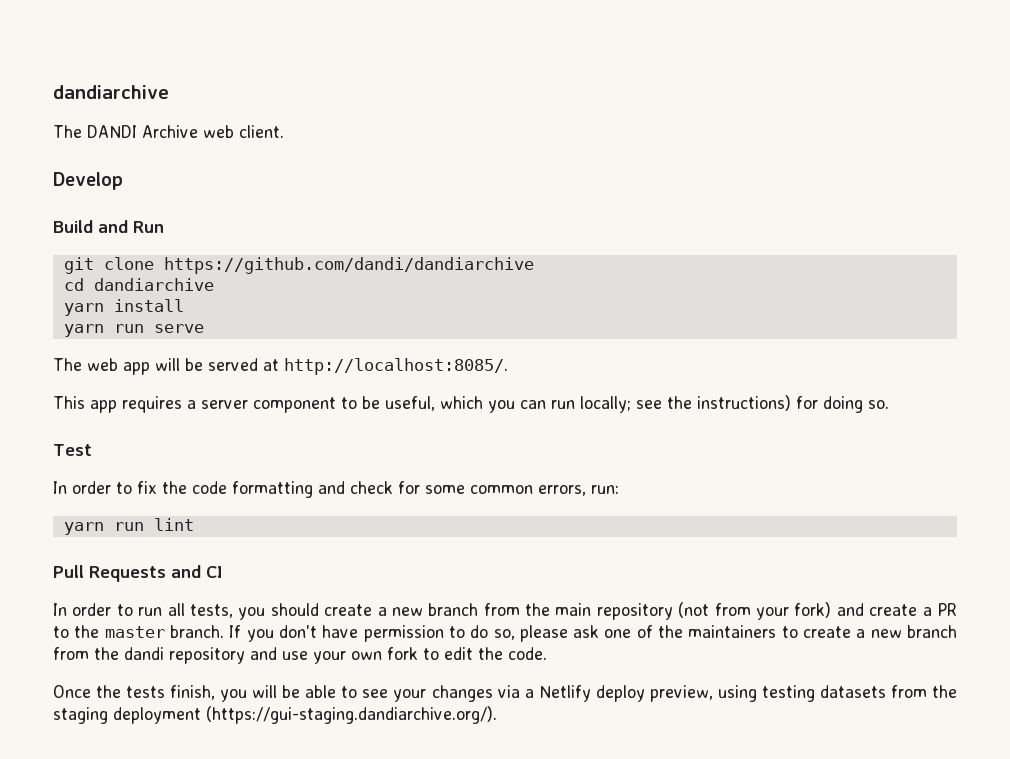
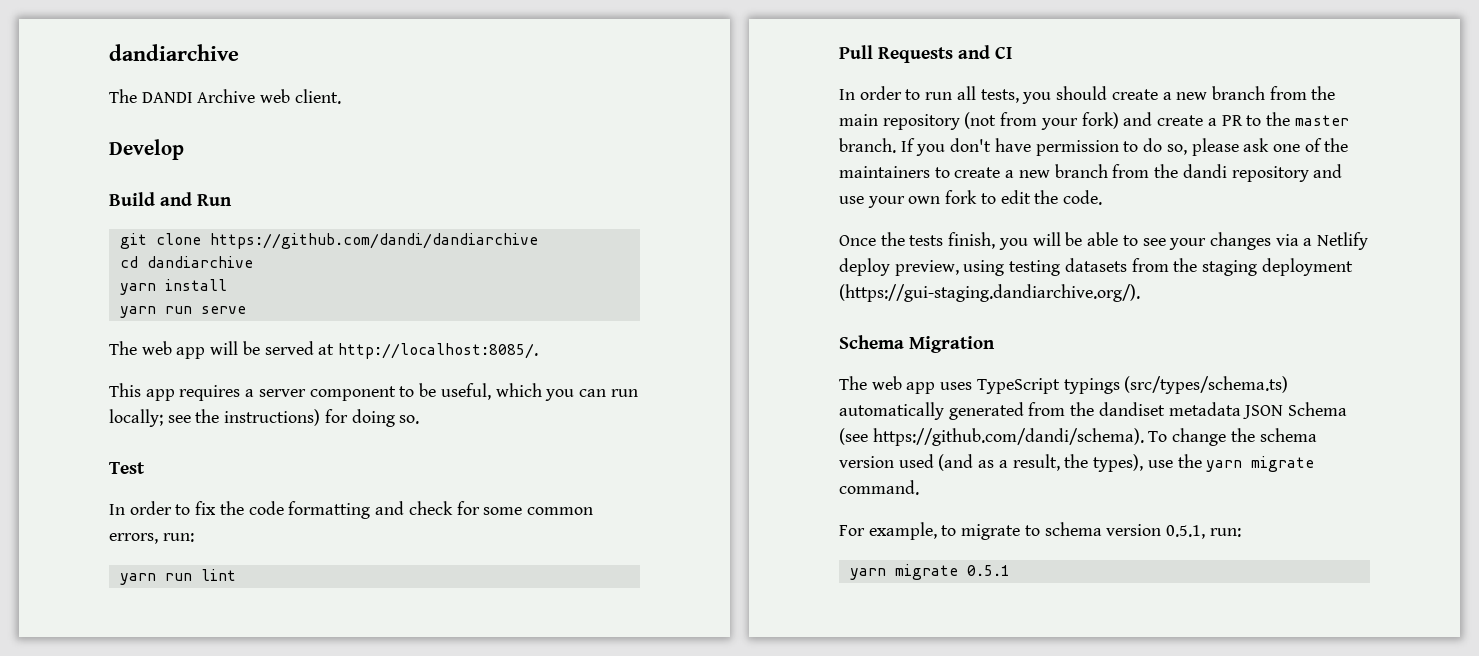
(497, 715) none -> [839,335,996,353] [839,376,1289,394] [839,402,1348,420] [839,428,1317,446] [839,454,1315,472] [839,480,919,495] [839,522,1241,540] [849,564,1010,580] // Schema Migration // The web app uses TypeScript typings (src/types/schema.ts) automatically generated from the dandiset metadata JSON Schema (see https://github.com/dandi/schema). To change the schema version used (and as a result, the types), use the yarn migrate command. // For example, to migrate to schema version 0.5.1, run: // yarn migrate 0.5.1

